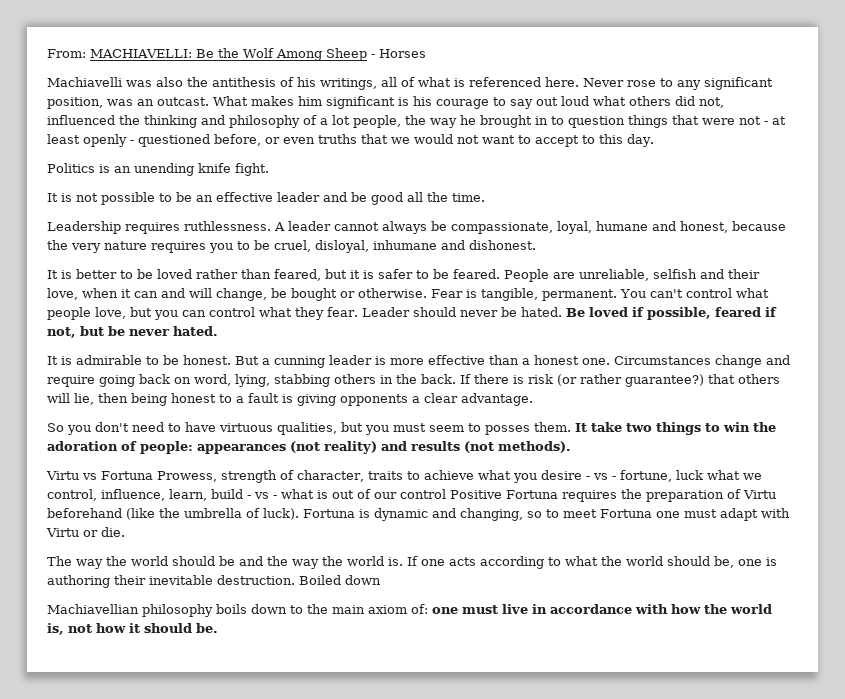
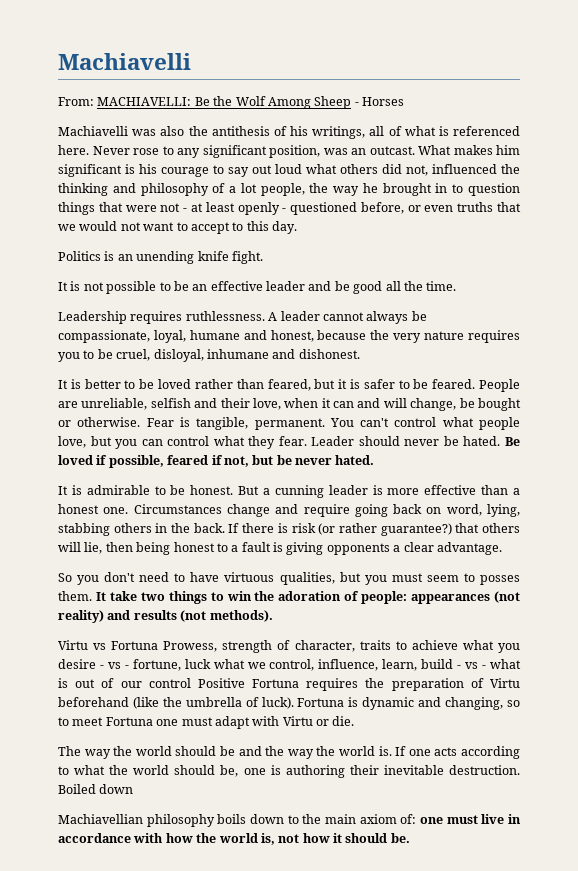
(47, 53) none -> [58,53,191,70] Machiavelli //

